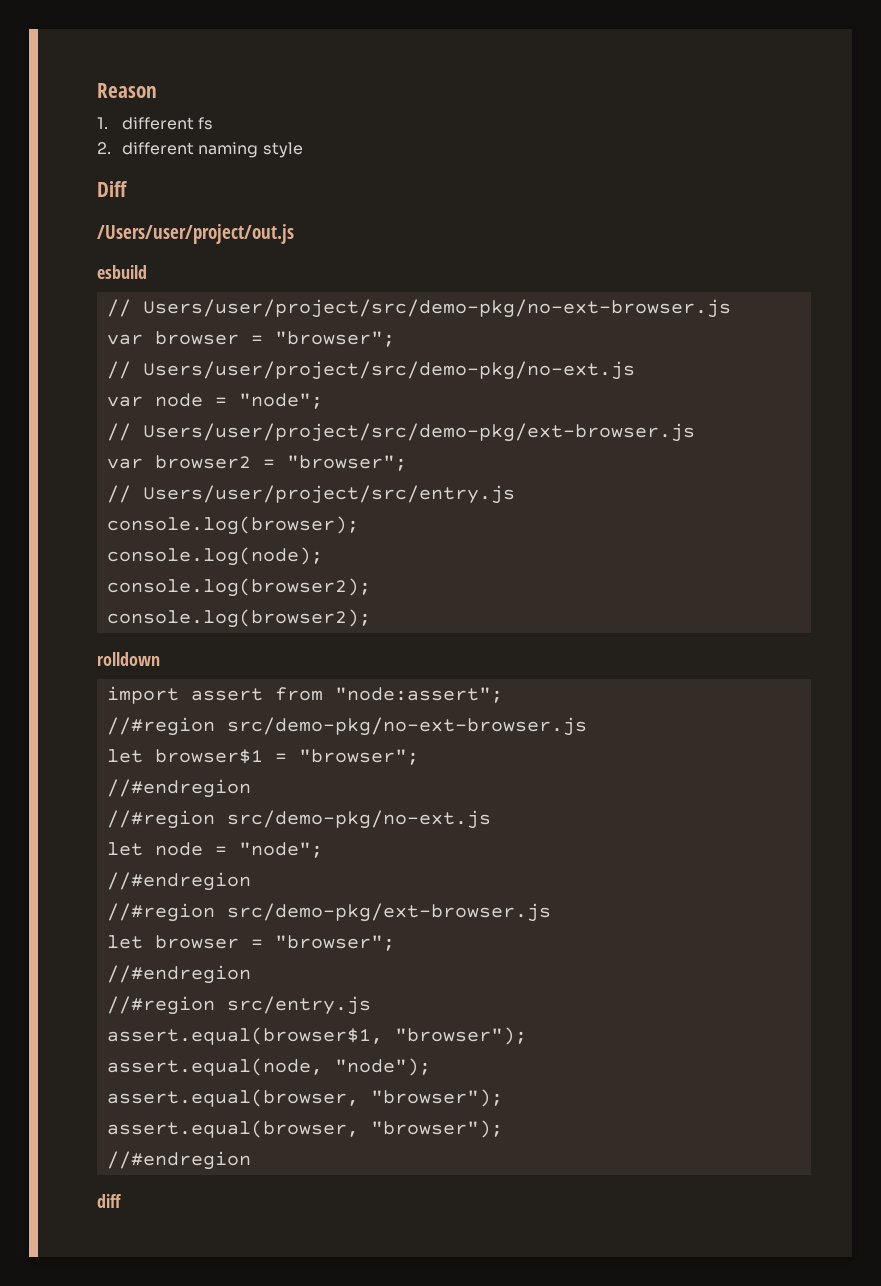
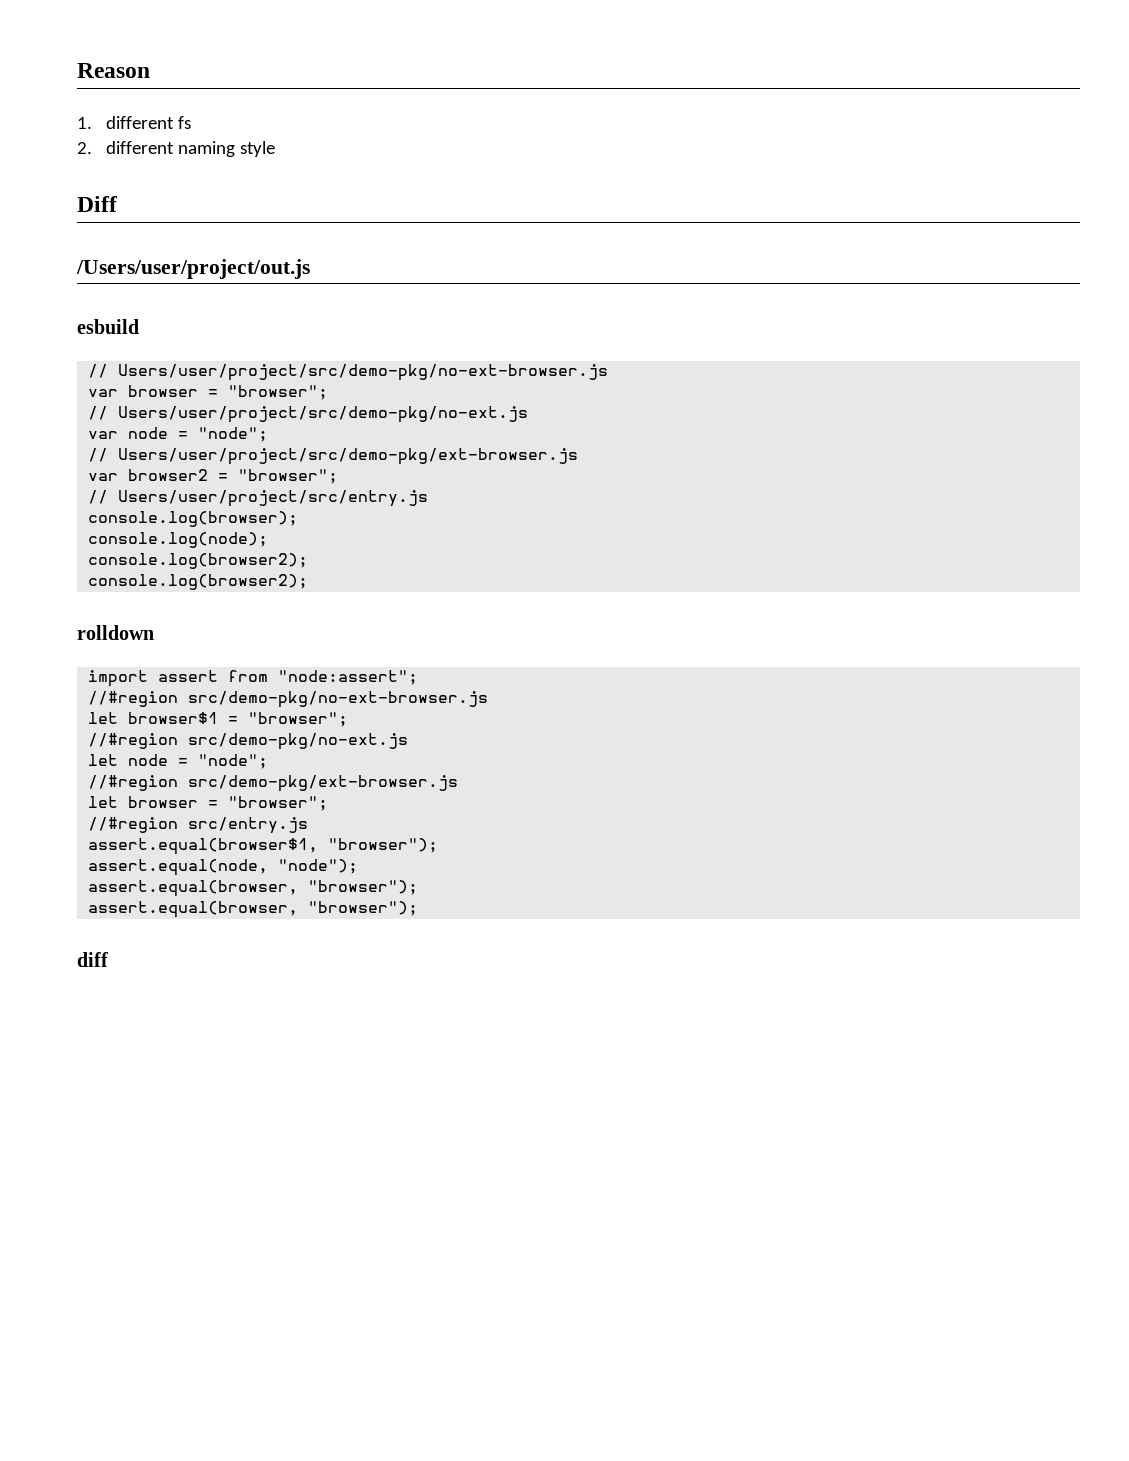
[106,779,251,798] // //#endregion -> (349, 719) none
[106,872,251,891] // //#endregion -> (269, 761) none
[106,965,251,984] // //#endregion -> (329, 803) none
[106,1151,251,1170] // //#endregion -> (419, 908) none

